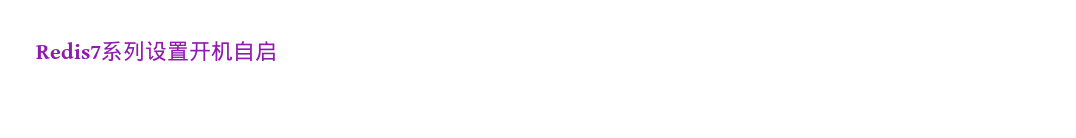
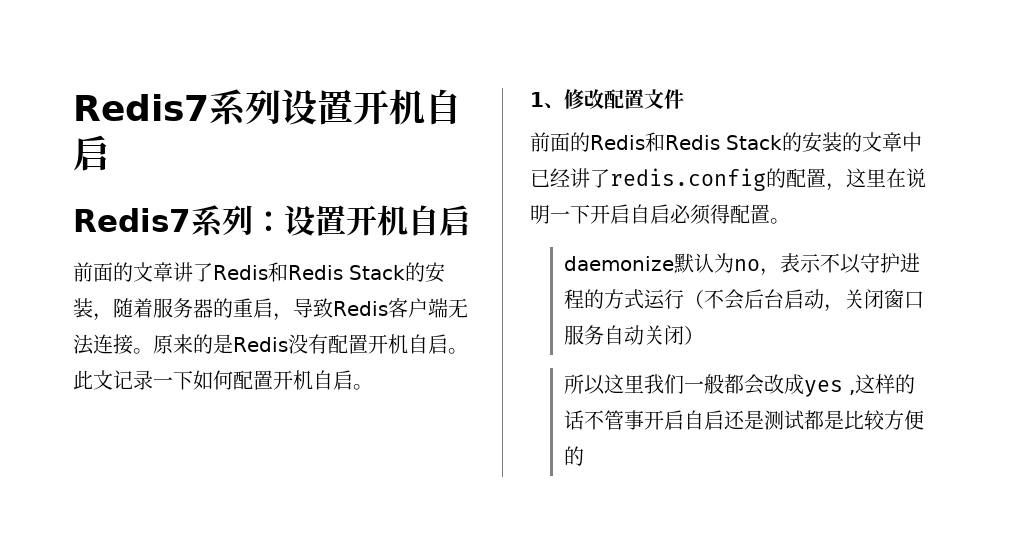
(277, 51) none -> [73,205,470,237] [73,262,445,283] [73,298,468,321] [73,334,468,355] [73,370,373,390] [530,89,684,109] [530,132,922,153] [530,168,926,191] [530,204,790,225] [563,253,920,276] [563,289,924,312] [563,325,704,345] [563,374,915,397] [563,410,924,430] [563,446,584,466] // Redis7系列：设置开机自启 // 前面的文章讲了Redis和Redis Stack的安装，随着服务器的重启，导致Redis客户端无法连接。原来的是Redis没有配置开机自启。此文记录一下如何配置开机自启。 // 1、修改配置文件 // 前面的Redis和Redis Stack的安装的文章中已经讲了redis.config的配置，这里在说明一下开启自启必须得配置。 // daemonize默认为no，表示不以守护进程的方式运行（不会后台启动，关闭窗口服务自动关闭） // 所以这里我们一般都会改成yes ,这样的话不管事开启自启还是测试都是比较方便的

